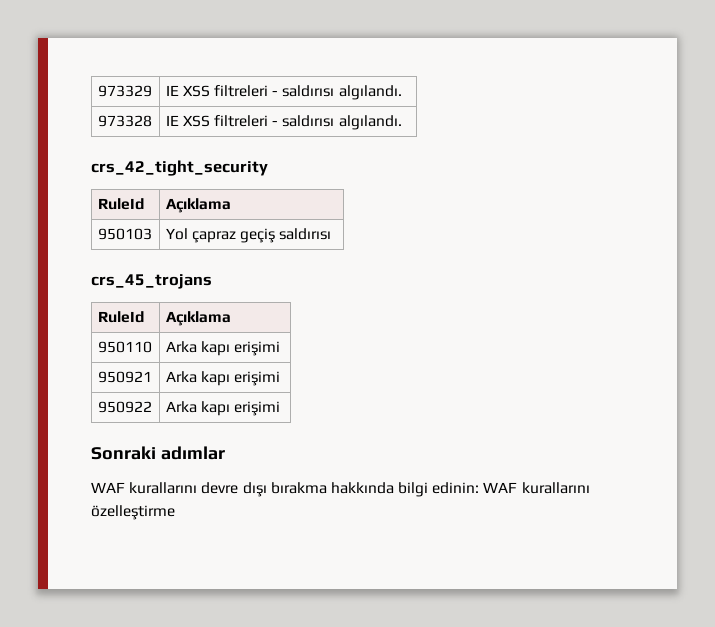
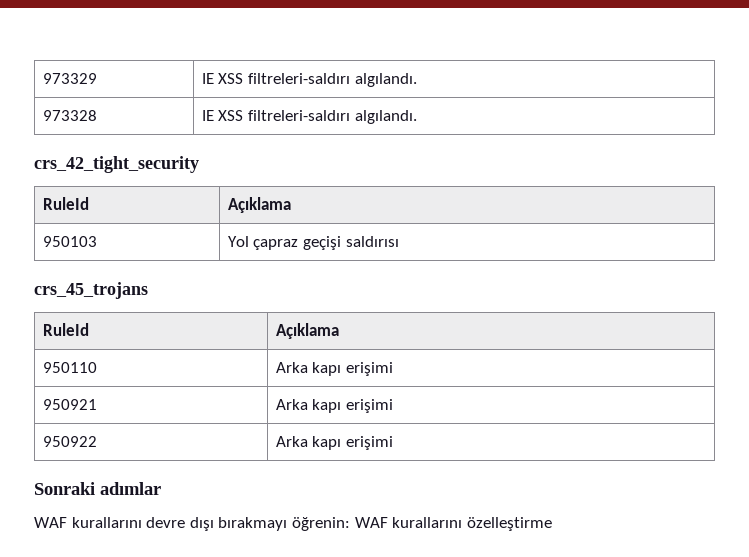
[214,85,335,97] filtreleri - saldırısı -> [248,73,351,84] filtreleri-saldırı
[214,115,335,127] filtreleri - saldırısı -> [248,110,351,121] filtreleri-saldırı
[240,228,276,243] geçiş -> [303,236,342,250] geçişi
[270,482,480,497] bırakma hakkında bilgi edinin: -> [218,517,350,531] bırakmayı öğrenin:

